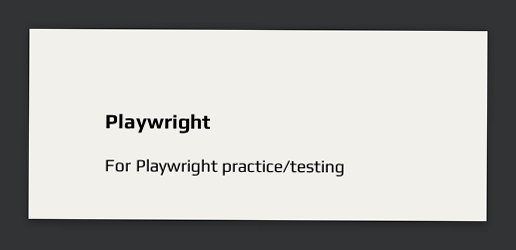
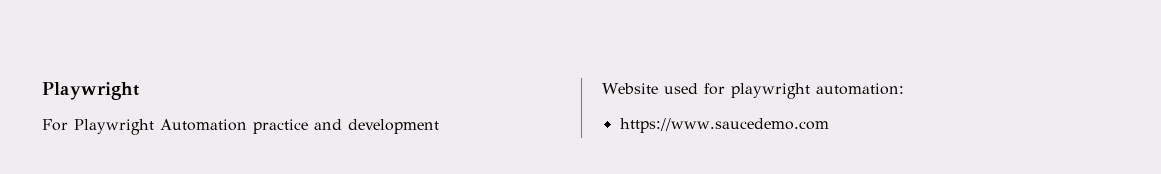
[221,159,346,177] practice/testing -> [160,119,439,134] [602,83,904,99] [619,118,829,133] Automation practice and development // Website used for playwright automation: // https://www.saucedemo.com

